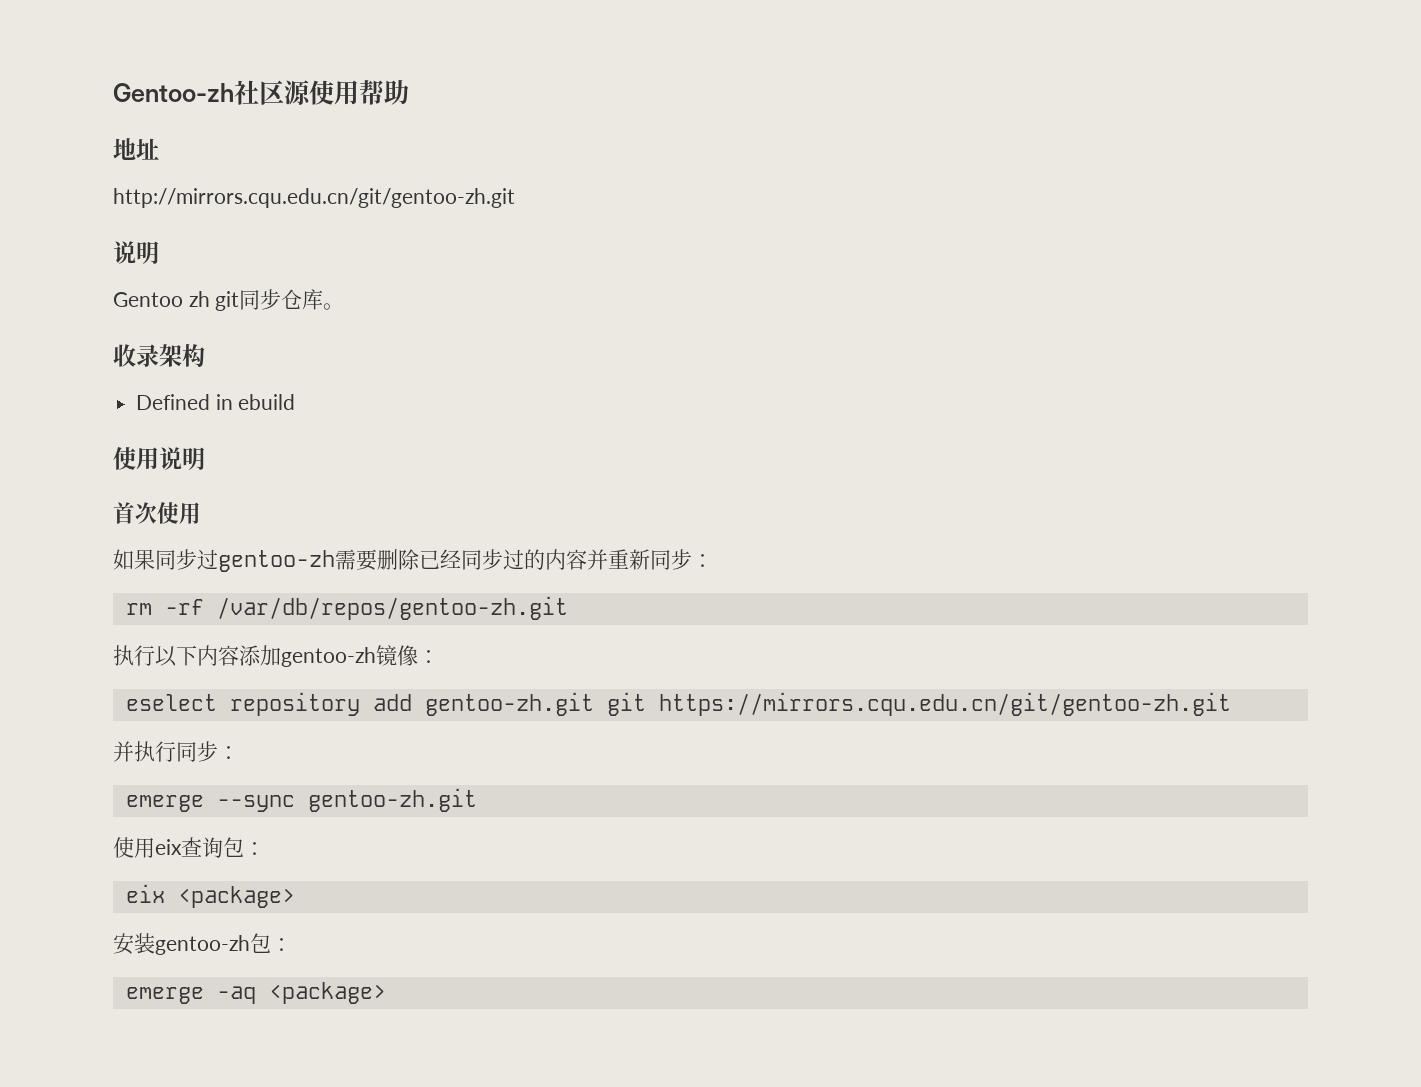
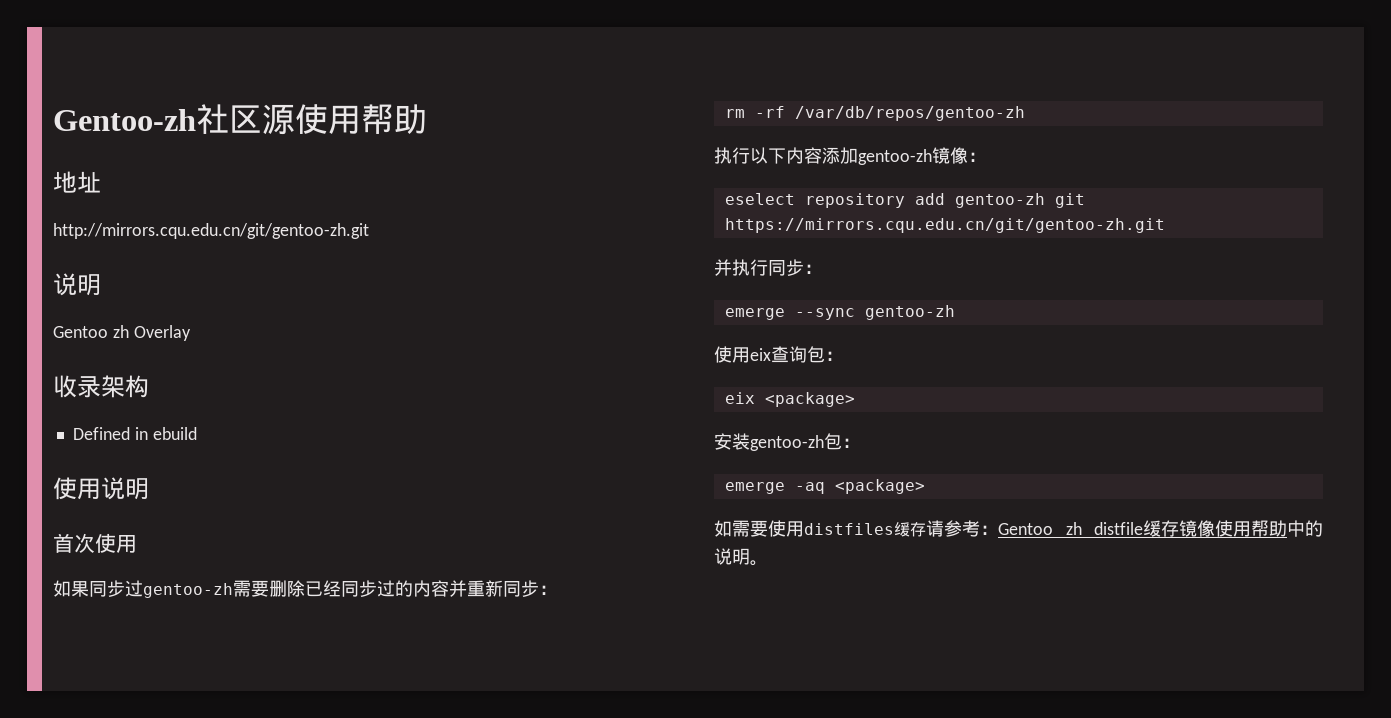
[215,289,345,311] git同步仓库。 -> [133,325,191,341] Overlay
[216,596,568,620] /var/db/repos/gentoo-zh.git -> [794,106,1025,121] /var/db/repos/gentoo-zh
[424,692,594,716] gentoo-zh.git -> [954,193,1045,208] gentoo-zh
[307,788,477,812] gentoo-zh.git -> [864,305,955,320] gentoo-zh
(386, 993) none -> [714,520,1323,537] [714,548,768,566] // 如需要使用distfiles缓存请参考：Gentoo zh distfile缓存镜像使用帮助中的说明。

